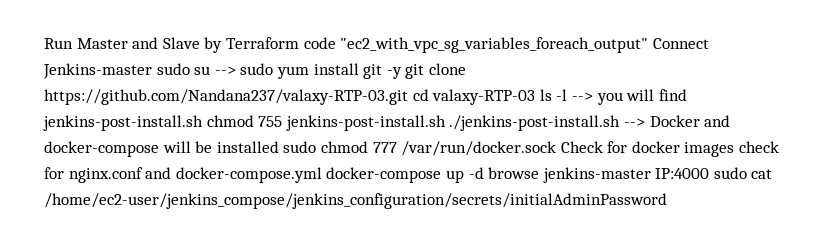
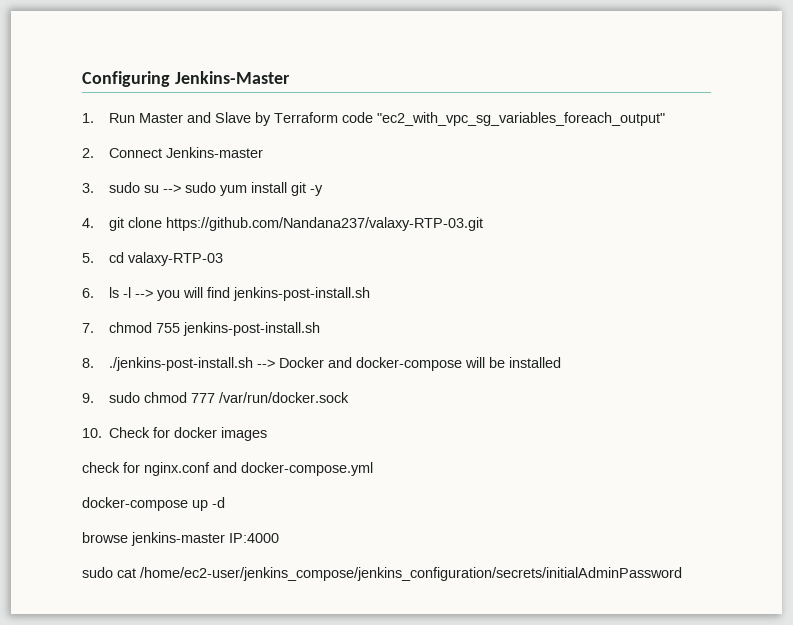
(44, 43) none -> [82,71,290,87] [82,113,94,123] Configuring Jenkins-Master // 1.
(649, 45) none -> [82,148,94,158] // 2.
(152, 71) none -> [82,183,94,193] // 3.
(402, 73) none -> [82,218,94,228] // 4.
(408, 97) none -> [82,253,94,263] // 5.
(536, 97) none -> [82,288,94,298] // 6.
(203, 123) none -> [82,323,94,333] // 7.
(446, 123) none -> [82,358,94,368] // 8.
(279, 147) none -> [82,393,94,403] // 9.
(557, 148) none -> [82,428,102,438] // 10.
(735, 149) none -> (268, 434) //
(322, 175) none -> (373, 469) //
(484, 173) none -> (225, 502) //
(710, 173) none -> (279, 538) //

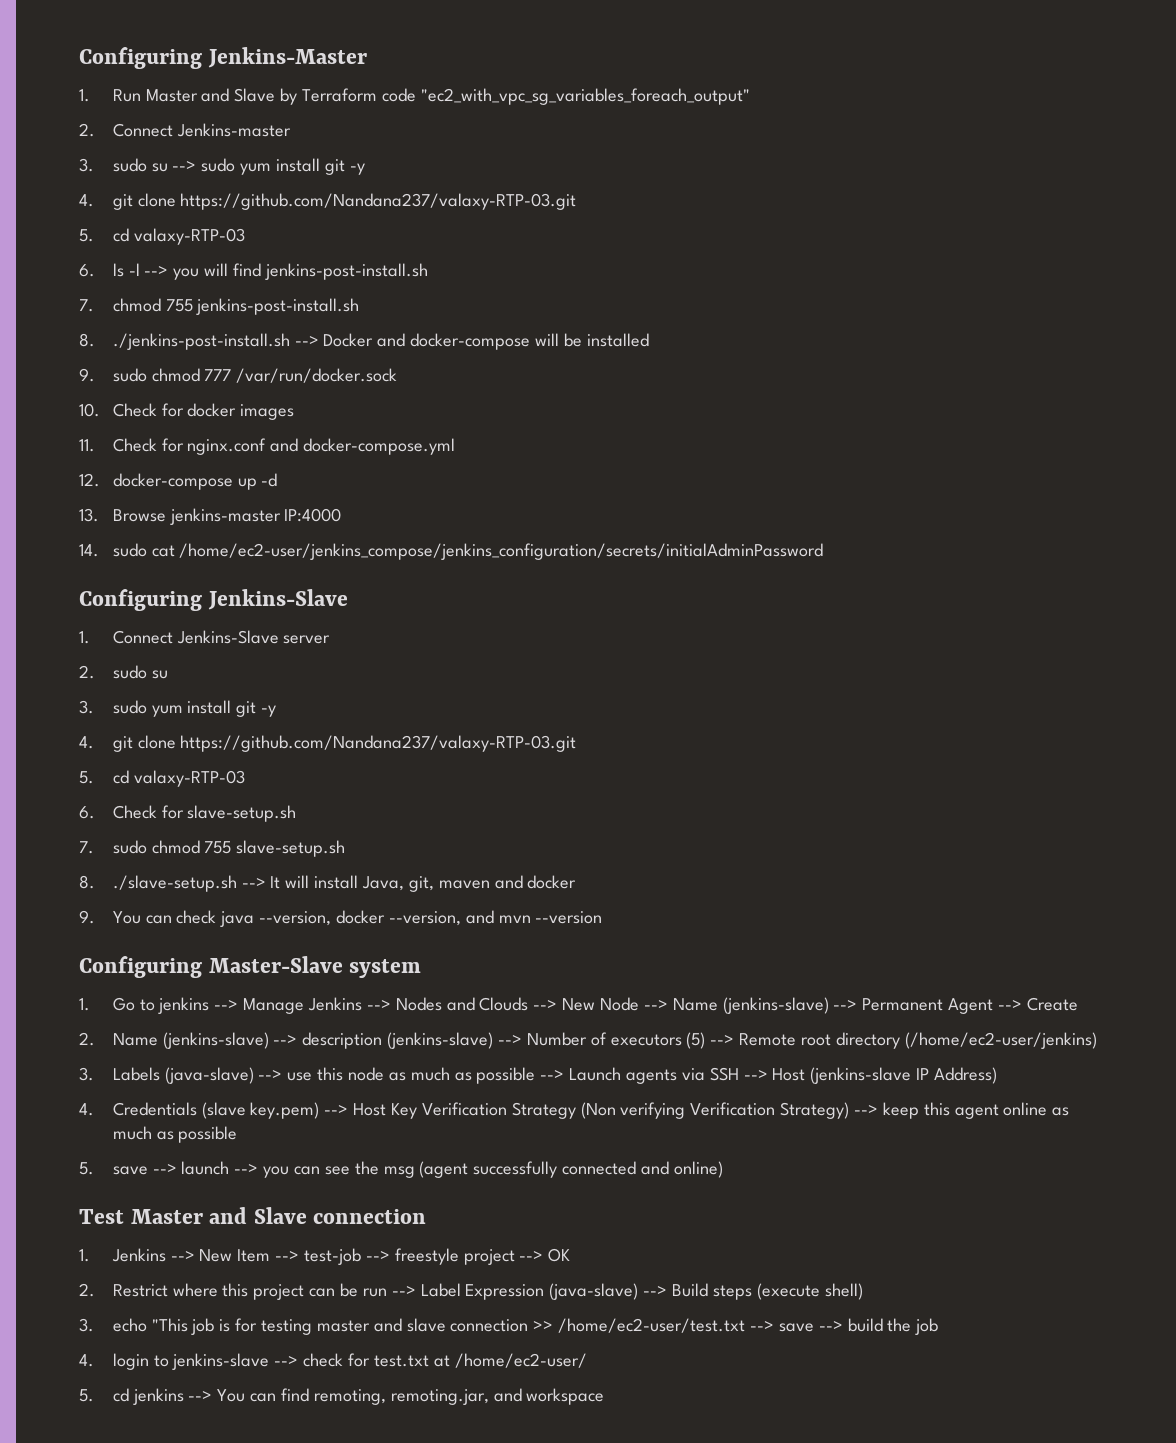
[82,462,120,473] check -> [79,438,157,452] 11. Check
(373, 469) none -> [79,473,100,487] 12.
[82,532,128,543] browse -> [79,508,166,522] 13. Browse
(279, 538) none -> [79,544,99,557] 14.
(682, 574) none -> [79,589,348,611] [79,630,331,644] [79,665,168,679] [79,700,277,717] [79,735,577,752] [79,770,245,787] [79,805,297,822] [79,840,346,857] [79,875,577,892] [79,910,603,927] [79,956,422,978] [79,997,1078,1014] [79,1032,1097,1049] [79,1067,998,1084] [79,1102,1070,1119] [112,1126,238,1143] [79,1161,723,1178] [79,1207,427,1224] [79,1248,571,1265] [79,1283,863,1300] [79,1318,939,1335] [79,1353,587,1370] [79,1388,605,1405] // Configuring Jenkins-Slave // 1. Connect Jenkins-Slave server // 2. sudo su // 3. sudo yum install git -y // 4. git clone https://github.com/Nandana237/valaxy-RTP-03.git // 5. cd valaxy-RTP-03 // 6. Check for slave-setup.sh // 7. sudo chmod 755 slave-setup.sh // 8. ./slave-setup.sh --> It will install Java, git, maven and docker // 9. You can check java --version, docker --version, and mvn --version // Configuring Master-Slave system // 1. Go to jenkins --> Manage Jenkins --> Nodes and Clouds --> New Node --> Name (jenkins-slave) --> Permanent Agent --> Create // 2. Name (jenkins-slave) --> description (jenkins-slave) --> Number of executors (5) --> Remote root directory (/home/ec2-user/jenkins) // 3. Labels (java-slave) --> use this node as much as possible --> Launch agents via SSH --> Host (jenkins-slave IP Address) // 4. Credentials (slave key.pem) --> Host Key Verification Strategy (Non verifying Verification Strategy) --> keep this agent online as much as possible // 5. save --> launch --> you can see the msg (agent successfully connected and online) // Test Master and Slave connection // 1. Jenkins --> New Item --> test-job --> freestyle project --> OK // 2. Restrict where this project can be run --> Label Expression (java-slave) --> Build steps (execute shell) // 3. echo "This job is for testing master and slave connection >> /home/ec2-user/test.txt --> save --> build the job // 4. login to jenkins-slave --> check for test.txt at /home/ec2-user/ // 5. cd jenkins --> You can find remoting, remoting.jar, and workspace

